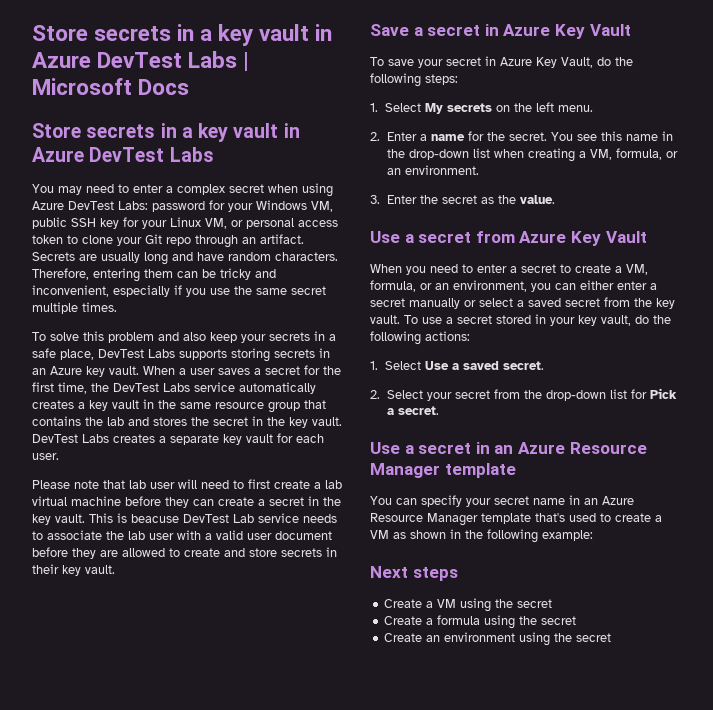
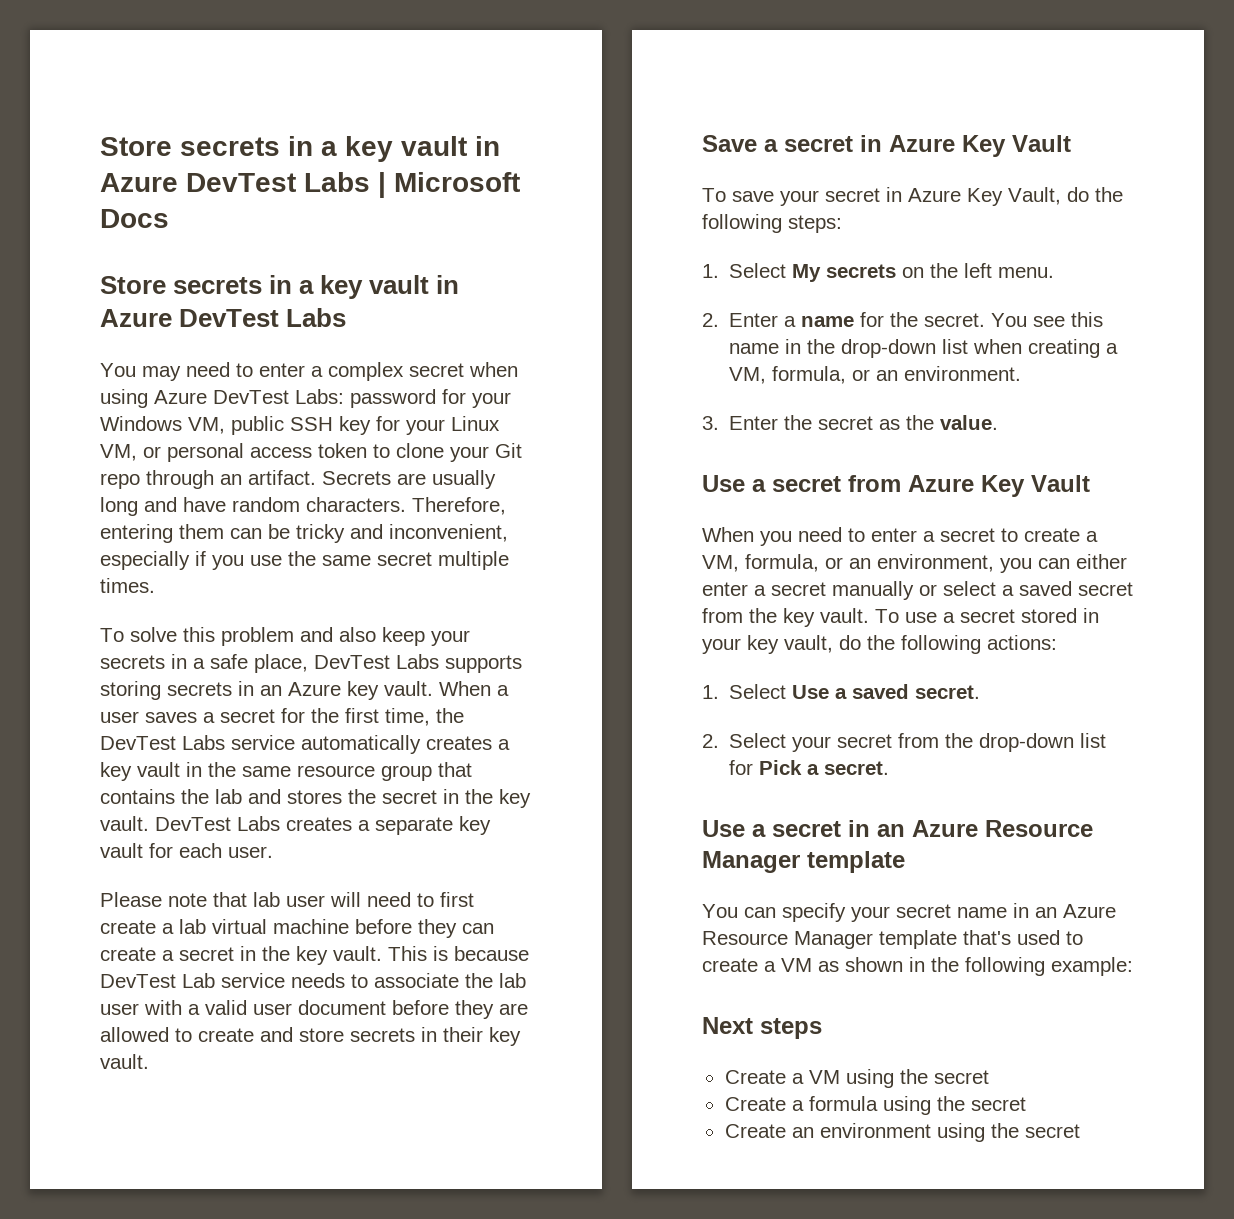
[131,514,179,523] beacuse -> [454,946,529,961] because

